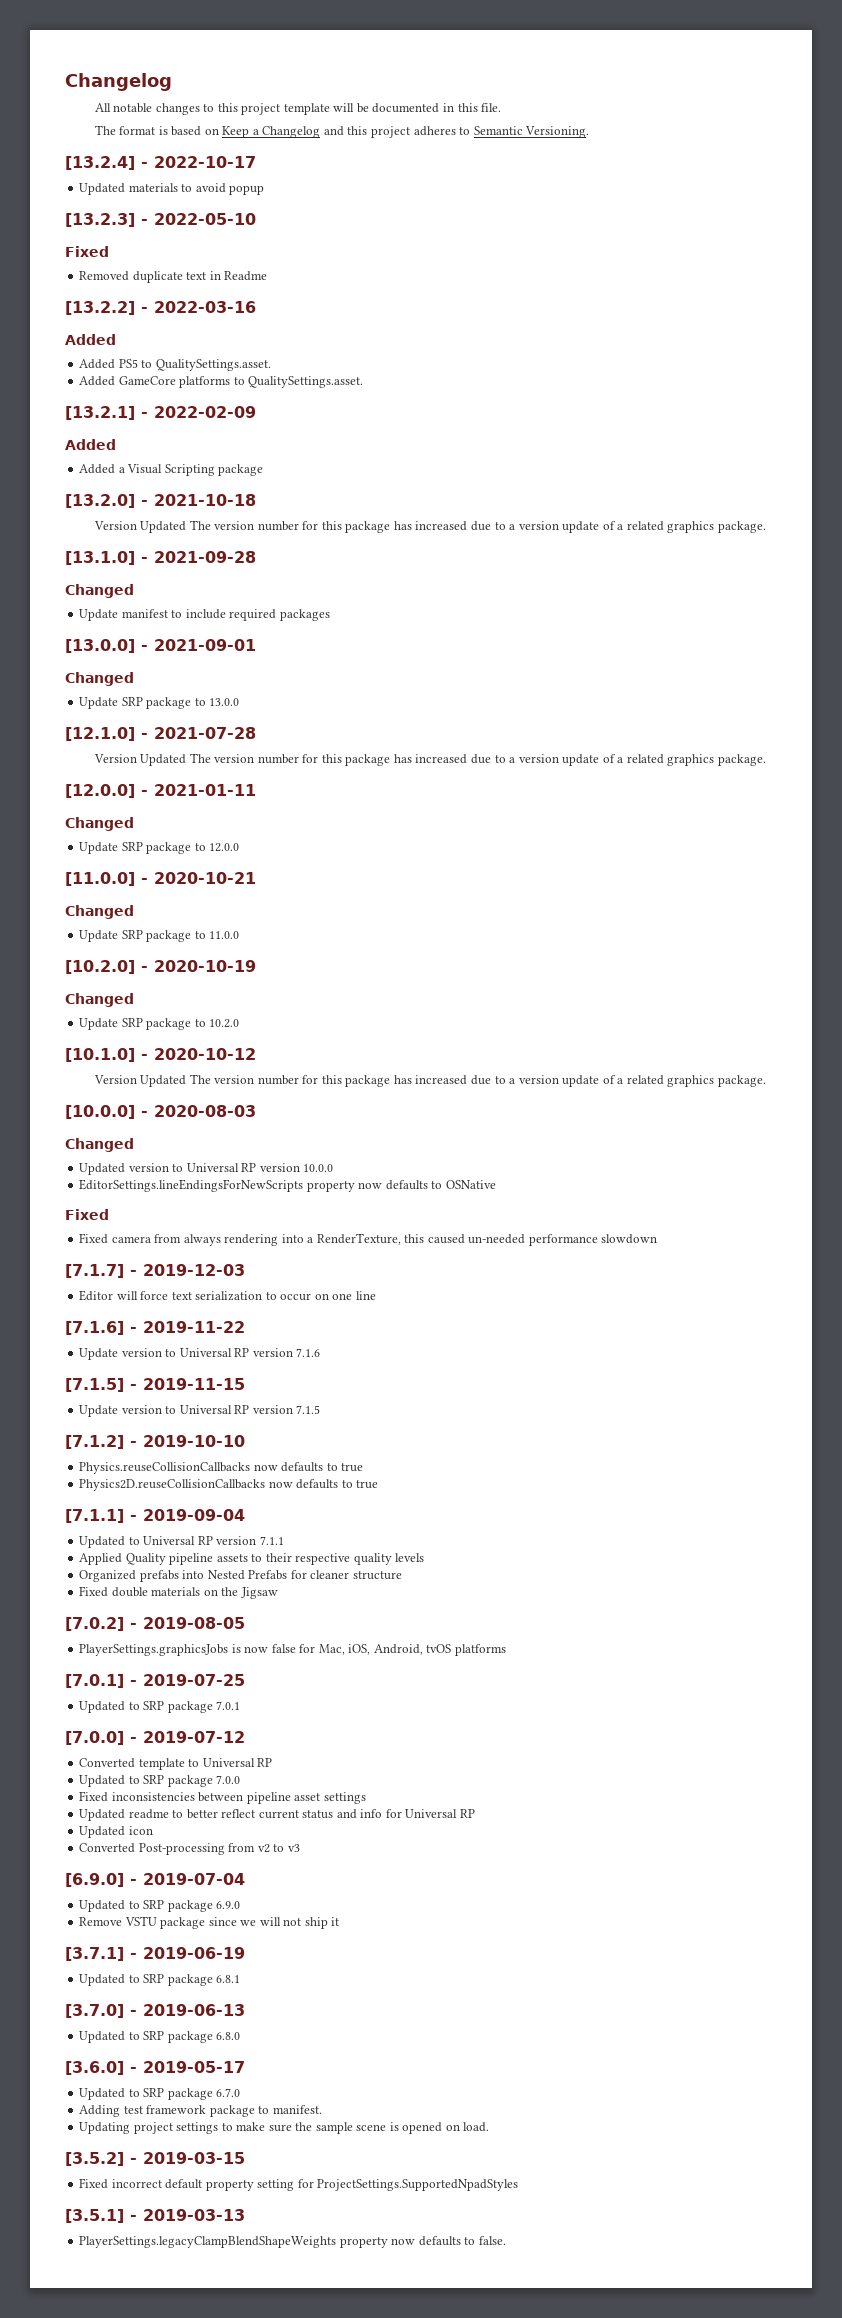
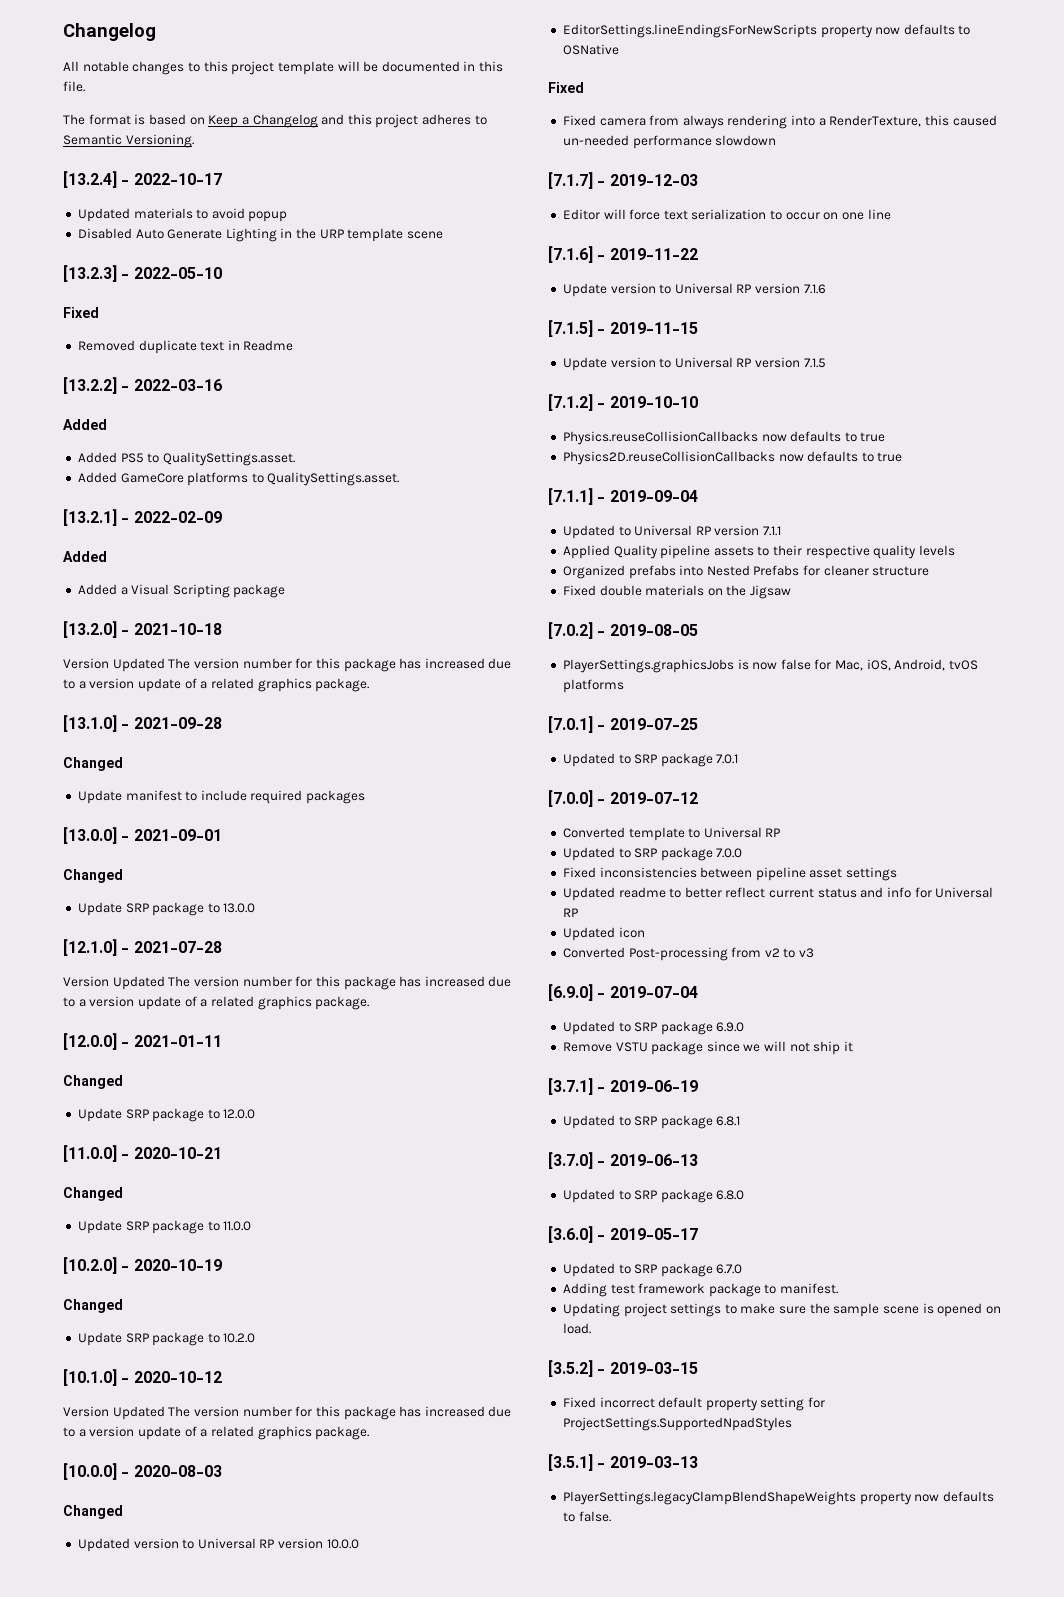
(265, 190) none -> [77,228,444,242] // Disabled Auto Generate Lighting in the URP template scene

